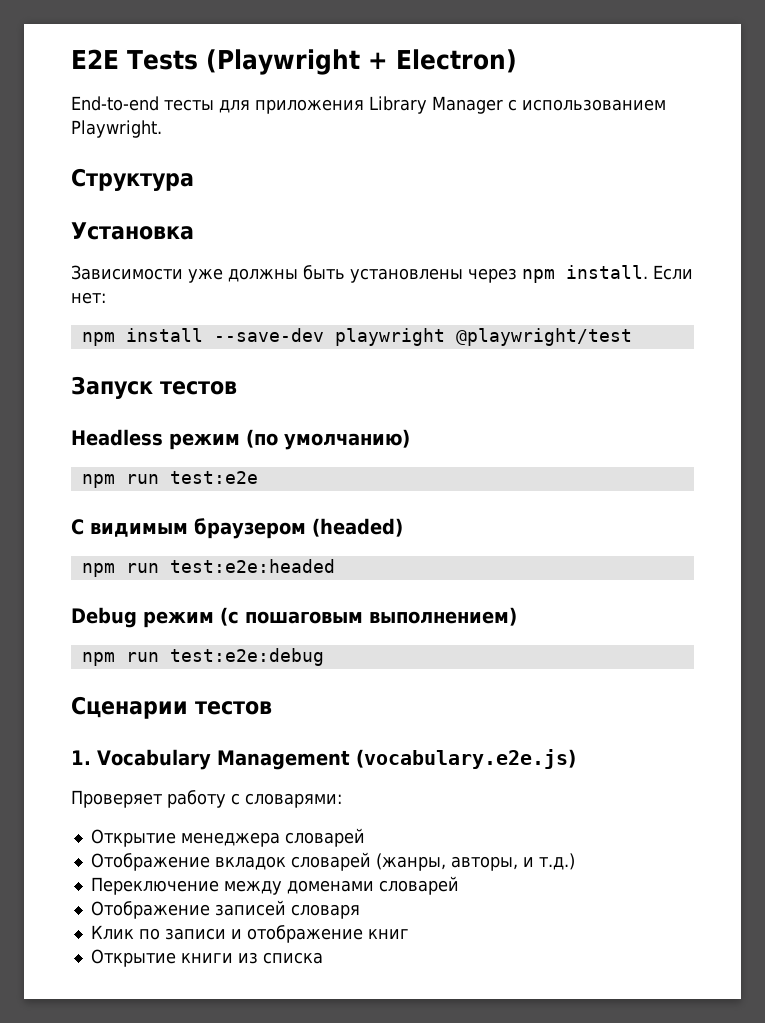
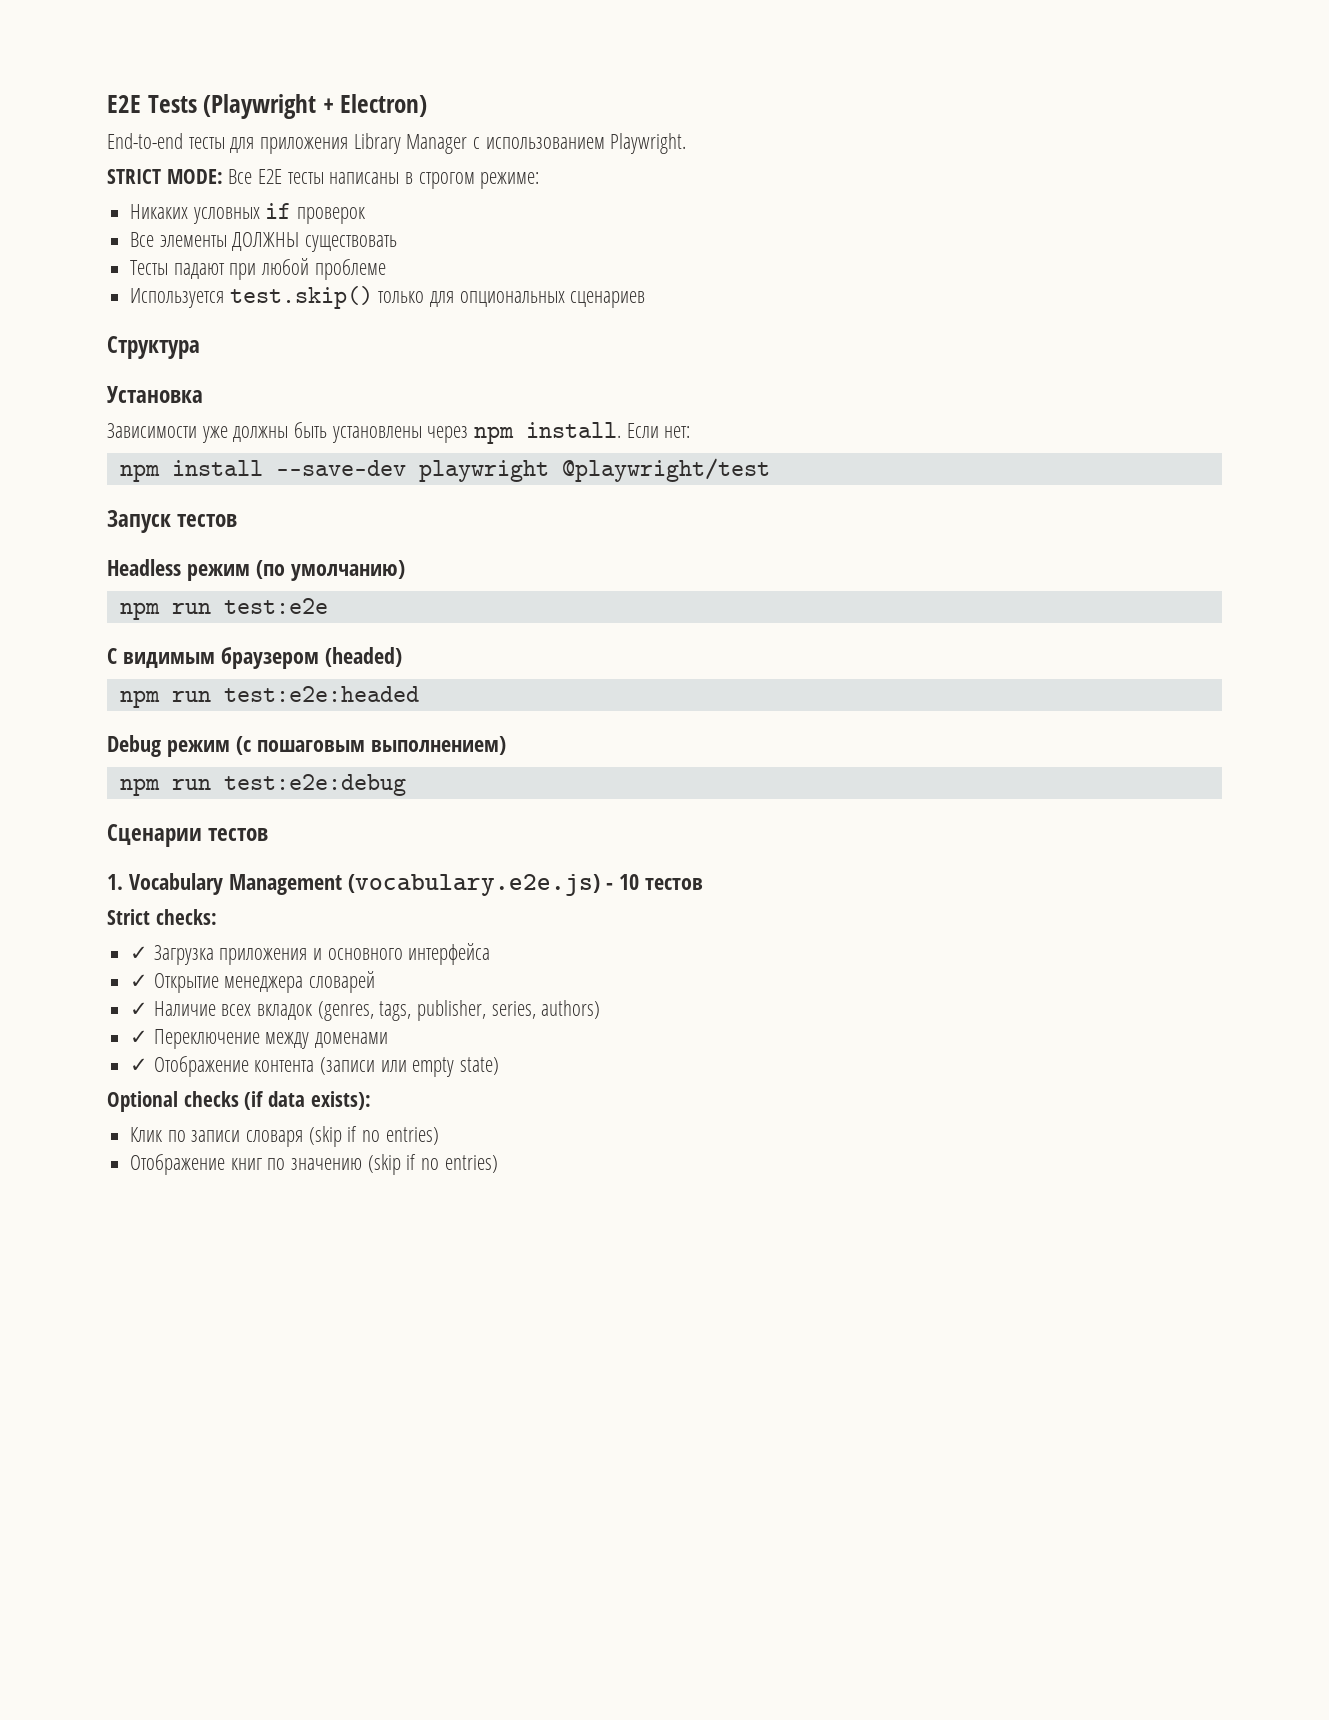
(162, 129) none -> [107,169,540,189] [130,203,366,224] [130,232,398,252] [130,258,386,280] [130,286,646,309] // STRICT MODE: Все E2E тесты написаны в строгом режиме: // Никаких условных if проверок // Все элементы ДОЛЖНЫ существовать // Тесты падают при любой проблеме // Используется test.skip() только для опциональных сценариев
[71,790,342,808] [90,828,365,847] [90,852,575,871] [90,876,459,895] [90,900,360,919] [90,925,409,943] [90,949,323,967] // Проверяет работу с словарями: // Открытие менеджера словарей // Отображение вкладок словарей (жанры, авторы, и т.д.) // Переключение между доменами словарей // Отображение записей словаря // Клик по записи и отображение книг // Открытие книги из списка -> [605,874,703,890] [107,909,217,925] [130,943,491,965] [130,971,376,993] [130,1000,601,1021] [130,1029,389,1049] [130,1056,500,1077] [107,1091,371,1112] [130,1126,439,1147] [130,1154,498,1175] - 10 тестов // Strict checks: // ✓ Загрузка приложения и основного интерфейса // ✓ Открытие менеджера словарей // ✓ Наличие всех вкладок (genres, tags, publisher, series, authors) // ✓ Переключение между доменами // ✓ Отображение контента (записи или empty state) // Optional checks (if data exists): // Клик по записи словаря (skip if no entries) // Отображение книг по значению (skip if no entries)

